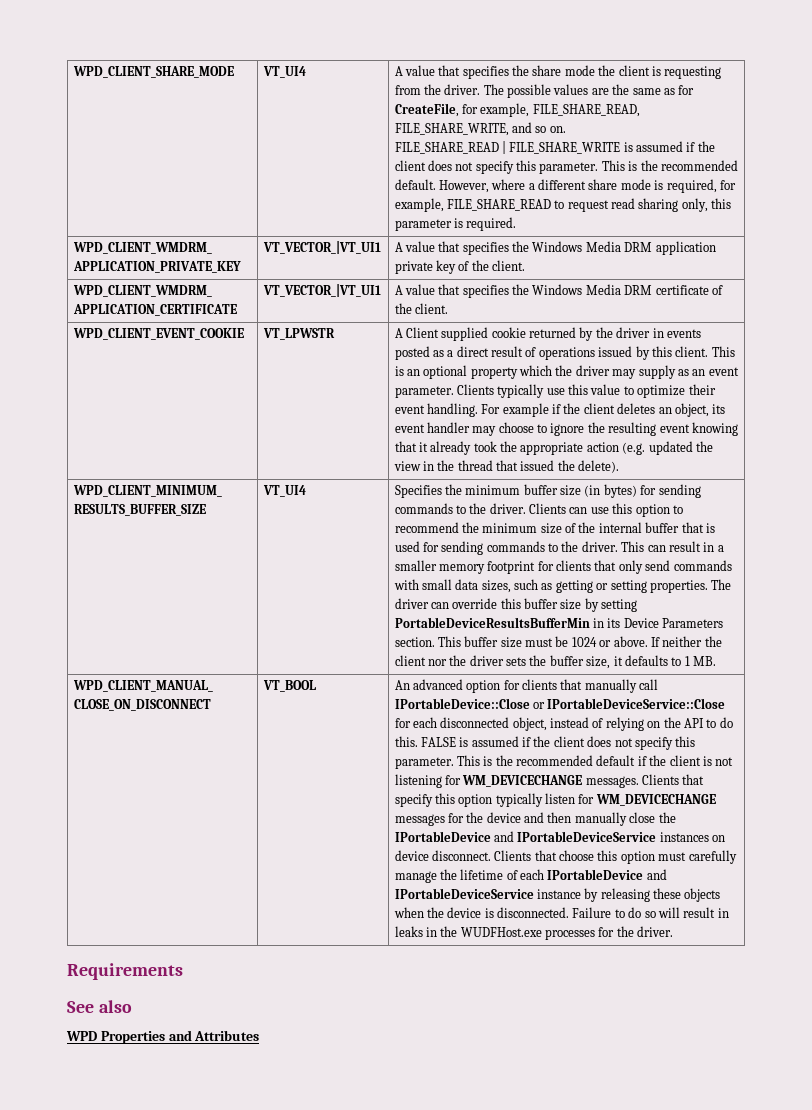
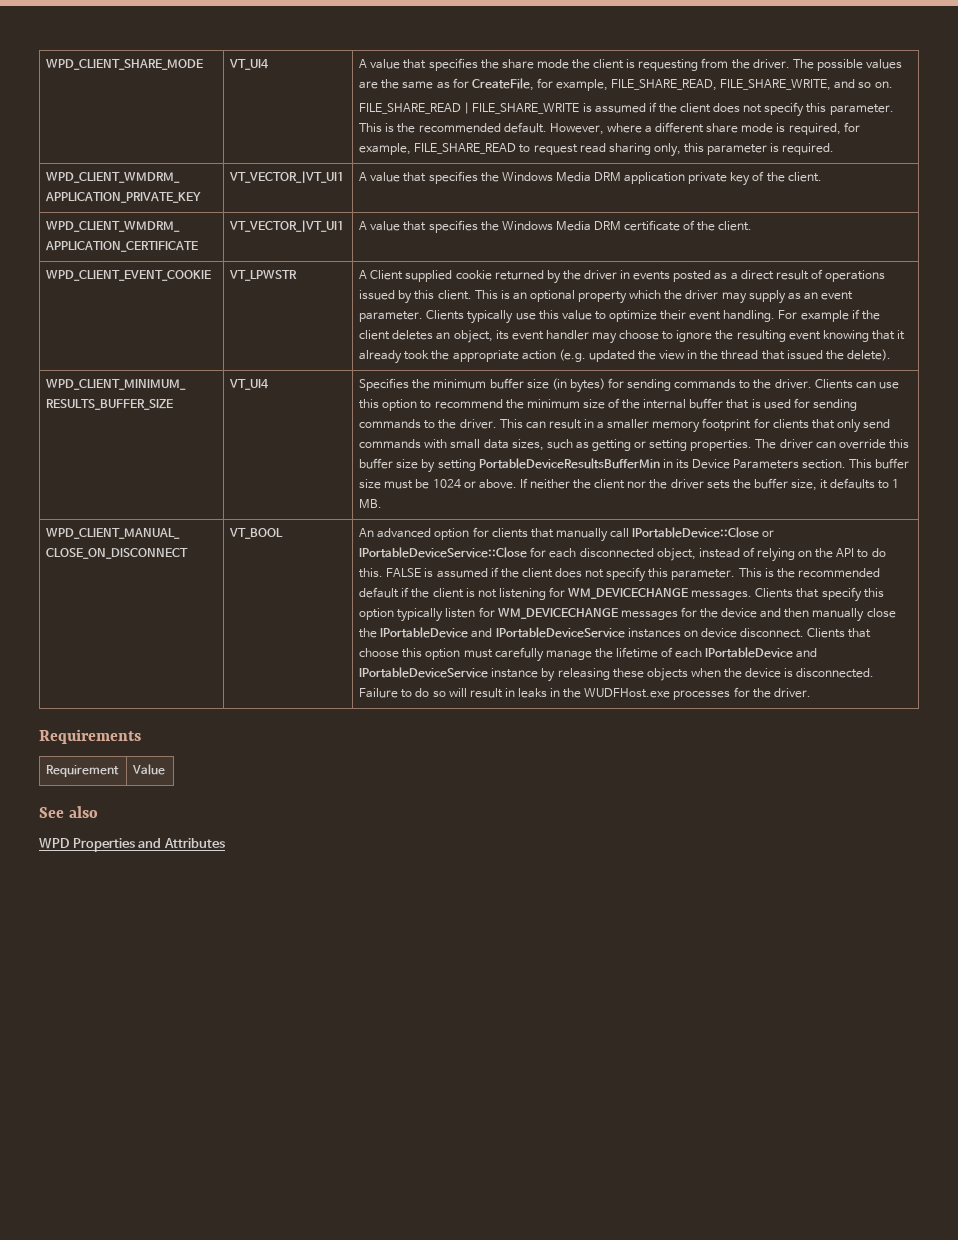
(183, 971) none -> [46,765,120,777] [132,764,166,775] // Requirement | Value

